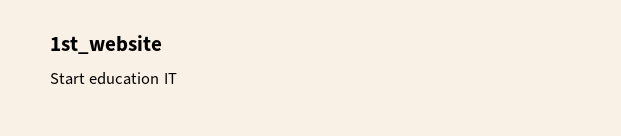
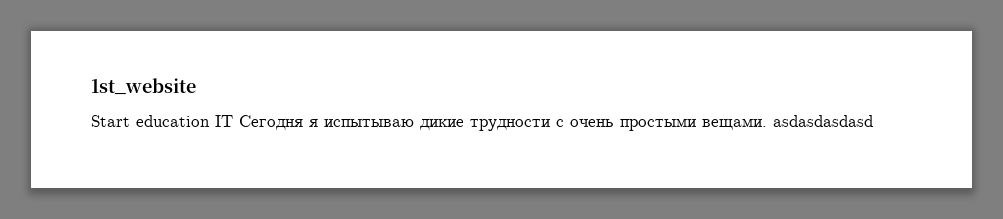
(177, 78) none -> [239,115,873,131] Сегодня я испытываю дикие трудности с очень простыми вещами. asdasdasdasd

